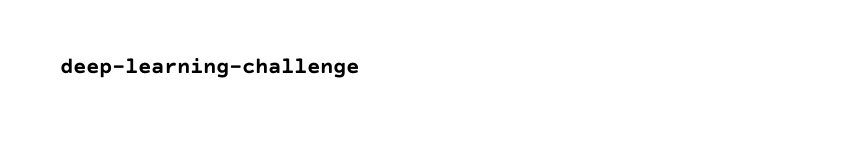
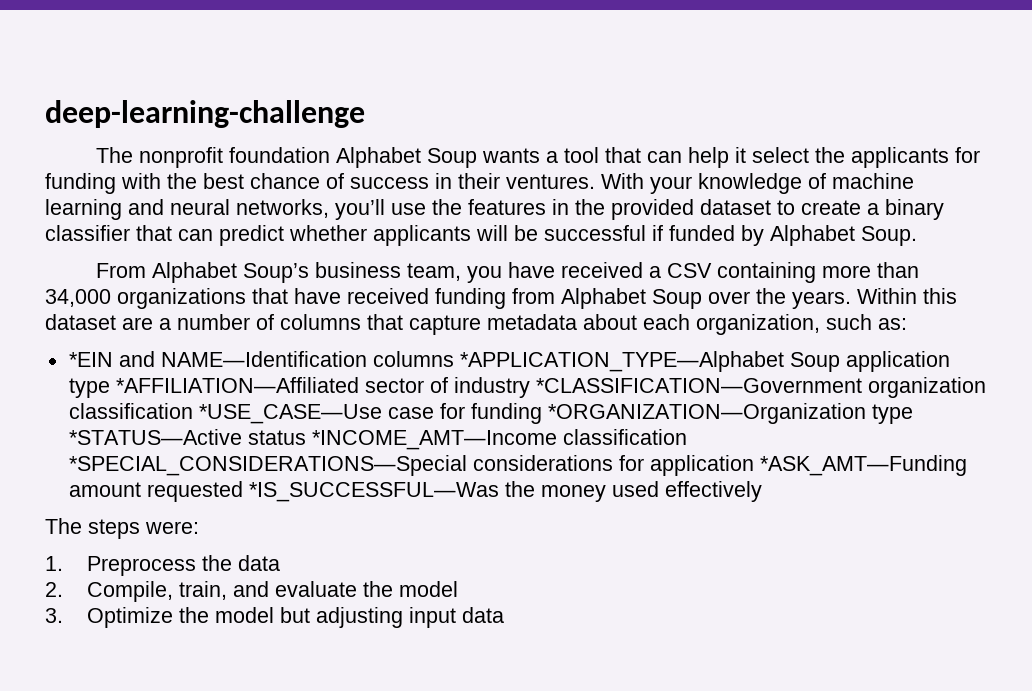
(359, 68) none -> [95,147,980,168] [45,173,914,194] [45,199,944,220] [45,225,917,246] [95,262,919,283] [45,288,957,309] [45,314,907,335] [68,351,950,372] [68,377,986,398] [68,403,913,424] [68,429,687,450] [68,455,967,476] [68,481,762,502] [45,518,199,539] [45,555,280,576] [45,581,458,602] [45,607,504,628] // The nonprofit foundation Alphabet Soup wants a tool that can help it select the applicants for funding with the best chance of success in their ventures. With your knowledge of machine learning and neural networks, you’ll use the features in the provided dataset to create a binary classifier that can predict whether applicants will be successful if funded by Alphabet Soup. // From Alphabet Soup’s business team, you have received a CSV containing more than 34,000 organizations that have received funding from Alphabet Soup over the years. Within this dataset are a number of columns that capture metadata about each organization, such as: // *EIN and NAME—Identification columns *APPLICATION_TYPE—Alphabet Soup application type *AFFILIATION—Affiliated sector of industry *CLASSIFICATION—Government organization classification *USE_CASE—Use case for funding *ORGANIZATION—Organization type *STATUS—Active status *INCOME_AMT—Income classification *SPECIAL_CONSIDERATIONS—Special considerations for application *ASK_AMT—Funding amount requested *IS_SUCCESSFUL—Was the money used effectively // The steps were: // 1. Preprocess the data // 2. Compile, train, and evaluate the model // 3. Optimize the model but adjusting input data

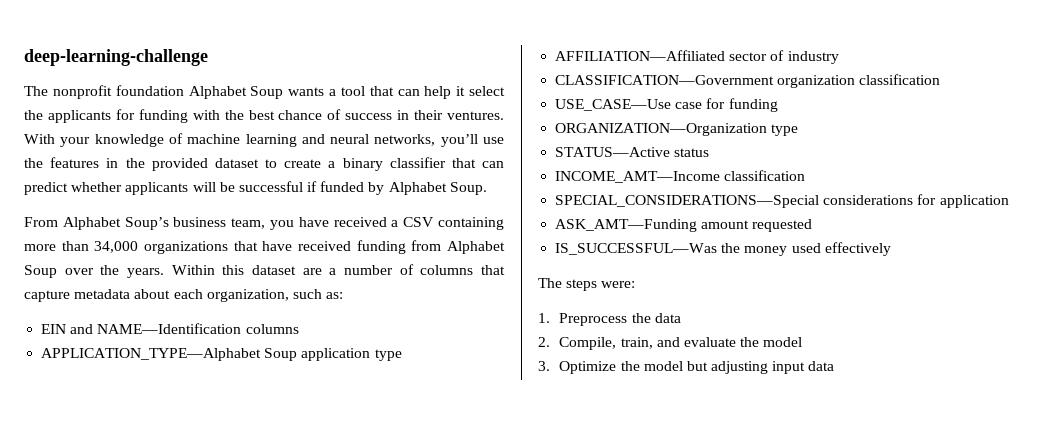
[68,352,113,367] *EIN -> [41,324,67,334] EIN
[459,351,784,372] *APPLICATION_TYPE—Alphabet -> [41,348,262,361] // APPLICATION_TYPE—Alphabet
[115,377,359,393] *AFFILIATION—Affiliated -> [555,50,726,61] // AFFILIATION—Affiliated
[535,378,862,393] *CLASSIFICATION—Government -> [555,75,775,85] // CLASSIFICATION—Government
[198,404,382,424] *USE_CASE—Use -> [555,99,672,111] // USE_CASE—Use
[547,403,913,424] [68,429,242,445] *ORGANIZATION—Organization type *STATUS—Active -> [555,123,799,136] [555,147,671,157] // ORGANIZATION—Organization type // STATUS—Active
[311,429,687,450] [68,455,467,476] *INCOME_AMT—Income classification *SPECIAL_CONSIDERATIONS—Special -> [555,170,806,183] [555,195,820,208] // INCOME_AMT—Income classification // SPECIAL_CONSIDERATIONS—Special
[759,455,967,476] *ASK_AMT—Funding -> [555,219,698,232] // ASK_AMT—Funding
[248,482,499,502] *IS_SUCCESSFUL—Was -> [555,243,718,255] // IS_SUCCESSFUL—Was

